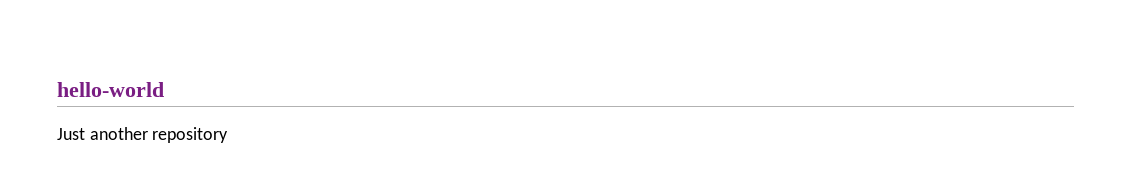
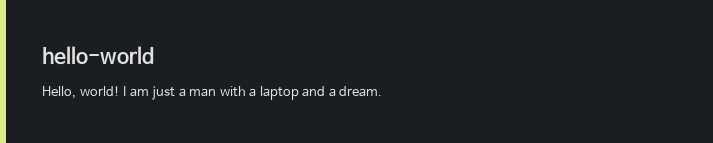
[57,127,229,143] Just another repository -> [42,86,383,100] Hello, world! I am just a man with a laptop and a dream.

